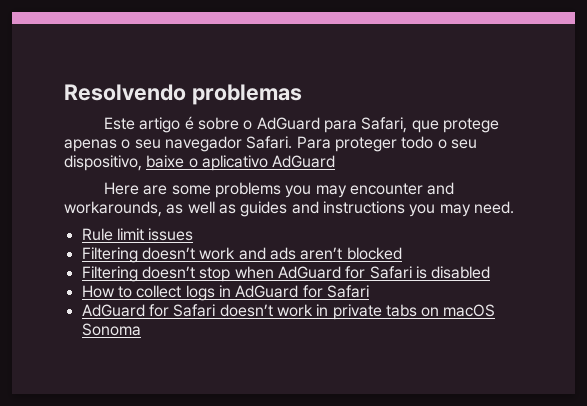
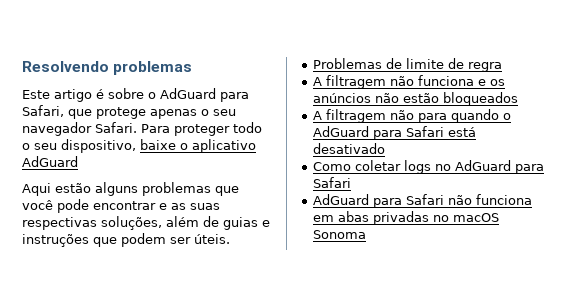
[104,182,455,198] [64,201,514,217] [81,228,194,241] [81,247,402,263] [81,266,491,282] [81,285,369,301] [81,304,440,320] Here are some problems you may encounter and workarounds, as well as guides and instructions you may need. // Rule limit issues // Filtering doesn’t work and ads aren’t blocked // Filtering doesn’t stop when AdGuard for Safari is disabled // How to collect logs in AdGuard for Safari // AdGuard for Safari doesn’t work in private tabs on -> [22,182,239,196] [22,199,220,213] [22,216,270,230] [22,233,230,247] [312,58,502,72] [312,75,505,89] [312,92,518,106] [312,109,511,123] [312,126,476,140] [312,143,385,154] [312,160,544,174] [312,177,351,188] [312,194,532,208] [312,211,449,225] Aqui estão alguns problemas que você pode encontrar e as suas respectivas soluções, além de guias e instruções que podem ser úteis. // Problemas de limite de regra // A filtragem não funciona e os anúncios não estão bloqueados // A filtragem não para quando o AdGuard para Safari está desativado // Como coletar logs no AdGuard para Safari // AdGuard para Safari não funciona em abas privadas no

